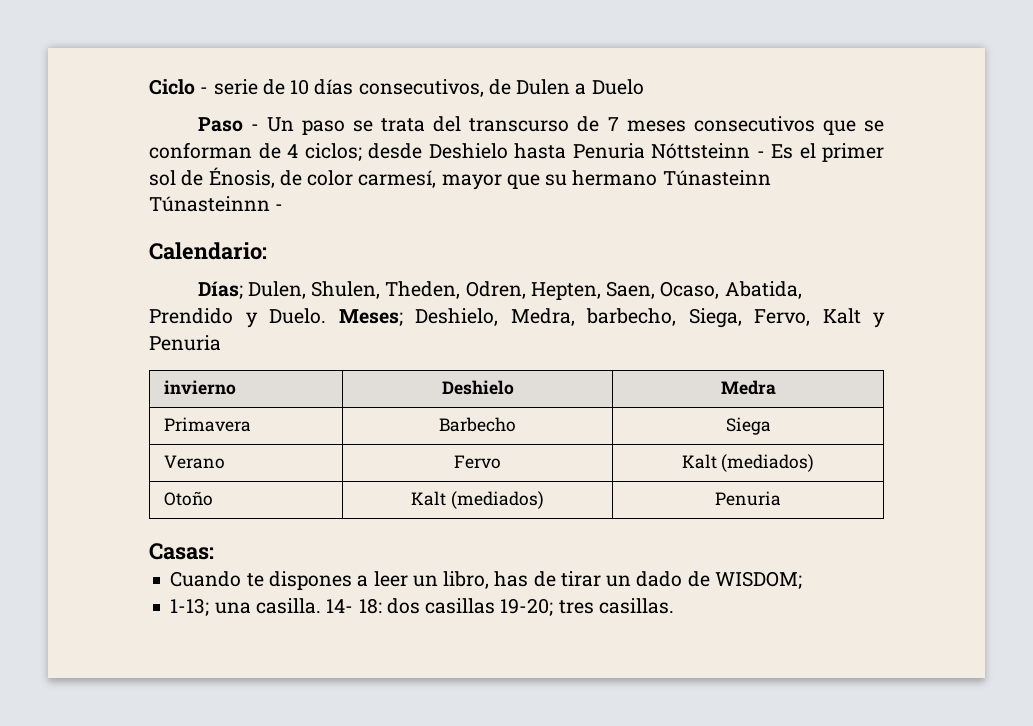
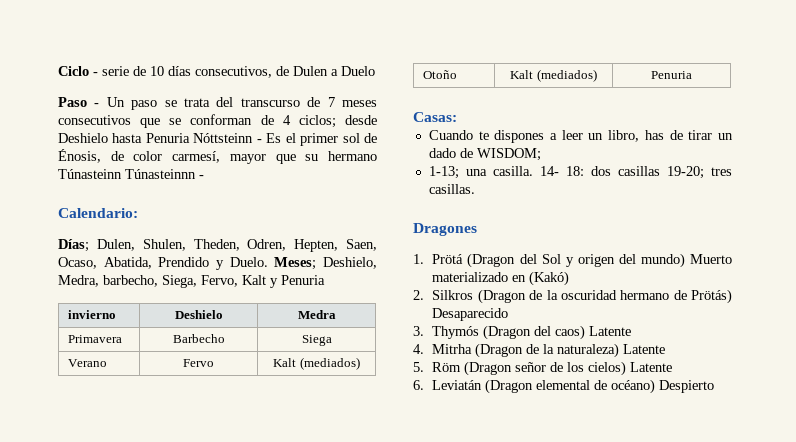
(674, 606) none -> [413,223,477,236] [413,253,732,268] [432,271,570,286] [413,289,732,304] [432,308,509,321] [413,325,632,340] [413,343,666,358] [413,361,673,376] [413,379,715,394] // Dragones // 1. Prötá (Dragon del Sol y origen del mundo) Muerto materializado en (Kakó) // 2. Silkros (Dragon de la oscuridad hermano de Prötás) Desaparecido // 3. Thymós (Dragon del caos) Latente // 4. Mitrha (Dragon de la naturaleza) Latente // 5. Röm (Dragon señor de los cielos) Latente // 6. Leviatán (Dragon elemental de océano) Despierto

